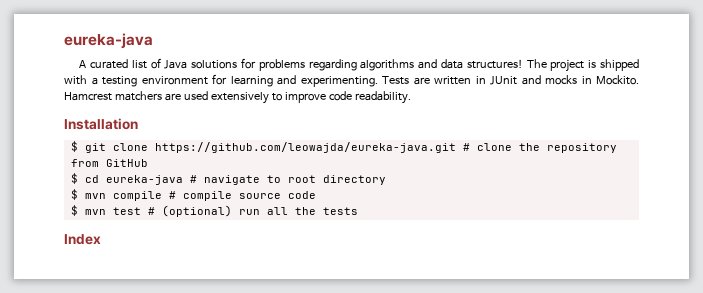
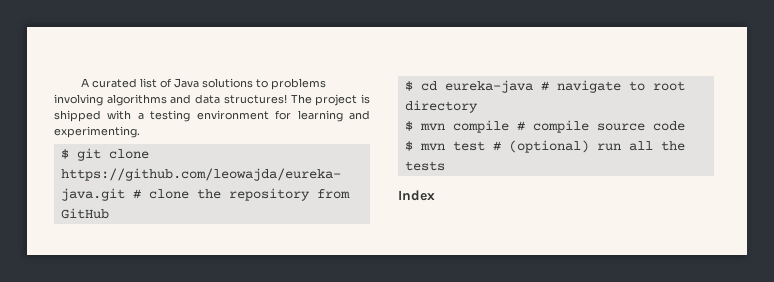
[64,33,153,49] eureka-java // -> (80, 82) none
[241,58,357,71] for problems regarding -> [255,78,326,90] [54,94,103,106] to problems involving
[382,75,639,85] [64,91,411,104] [64,118,138,130] Tests are written in JUnit and mocks in Mockito. Hamcrest matchers are used extensively to improve code readability. // Installation -> (140, 132) none

